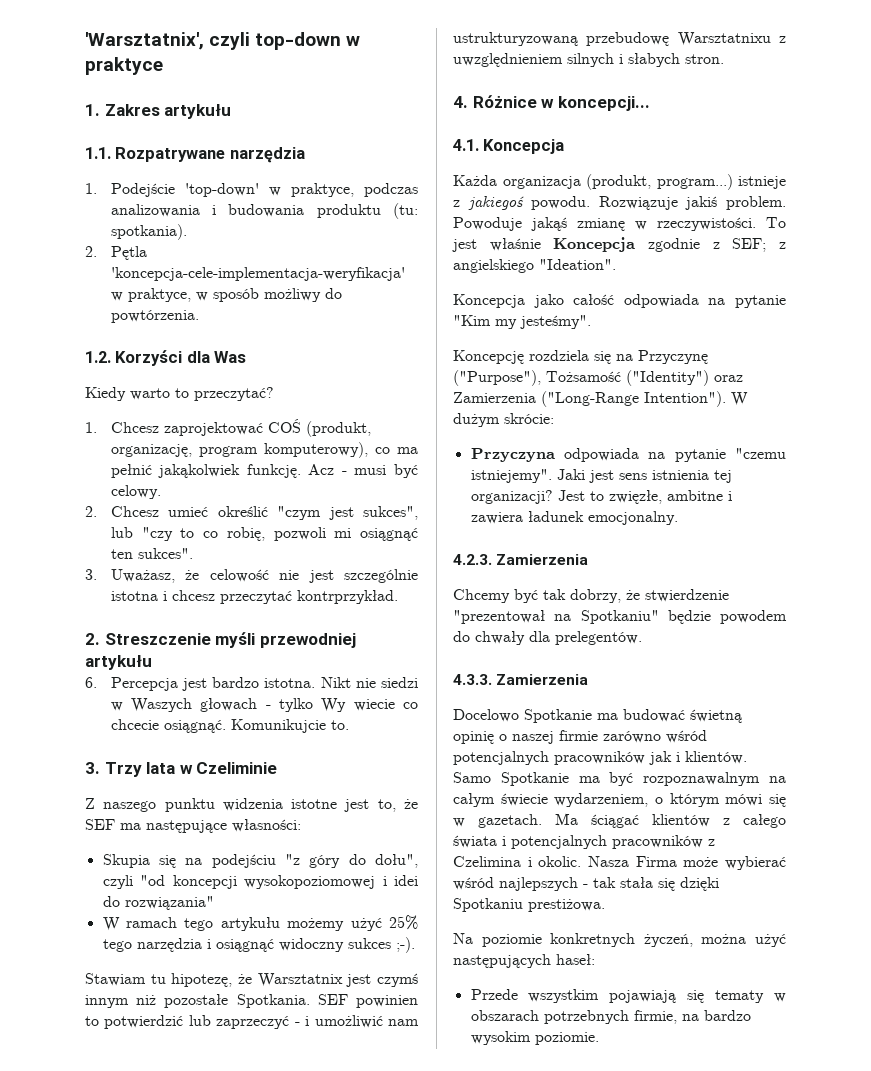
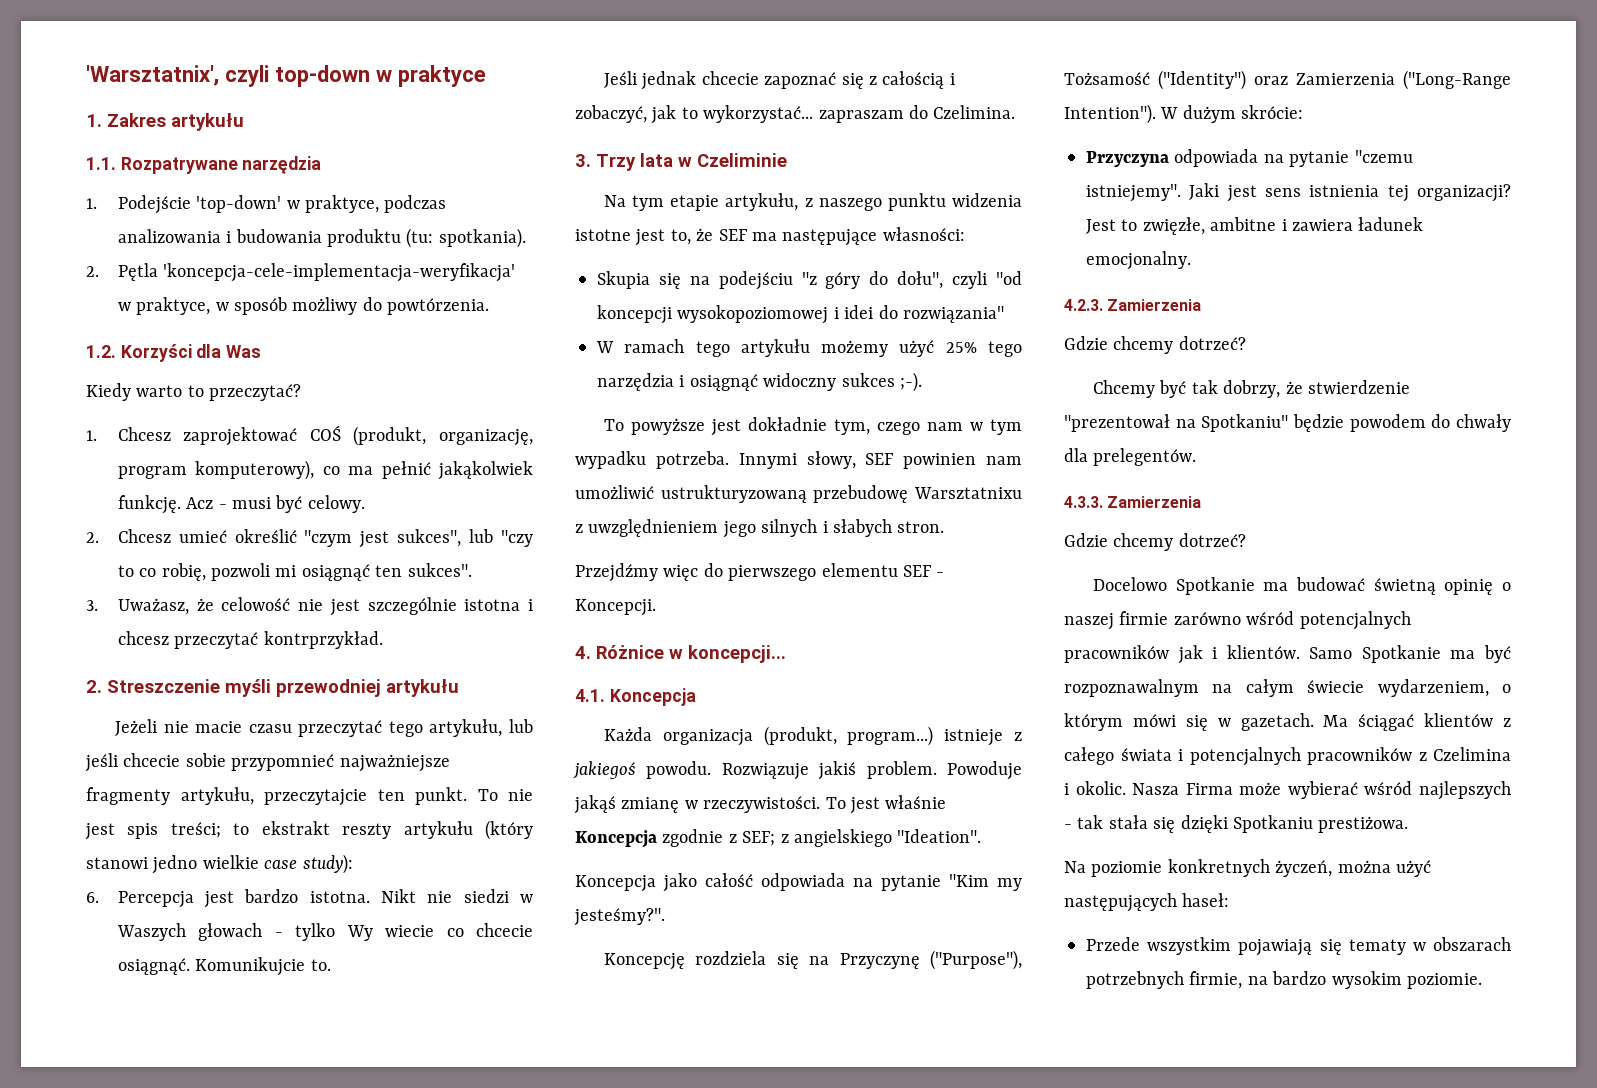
(152, 662) none -> [115,719,533,737] [85,753,450,772] [86,787,533,806] [85,820,533,840] [86,854,353,874] // Jeżeli nie macie czasu przeczytać tego artykułu, lub jeśli chcecie sobie przypomnieć najważniejsze fragmenty artykułu, przeczytajcie ten punkt. To nie jest spis treści; to ekstrakt reszty artykułu (który stanowi jedno wielkie case study):
(349, 725) none -> [604,71,955,90] [575,105,1016,124] // Jeśli jednak chcecie zapoznać się z całością i zobaczyć, jak to wykorzystać... zapraszam do Czelimina.
[85,798,95,809] Z -> [604,193,813,211] Na tym etapie artykułu, z
[85,973,418,987] [85,994,418,1008] [85,1015,419,1029] Stawiam tu hipotezę, że Warsztatnix jest czymś innym niż pozostałe Spotkania. SEF powinien to potwierdzić lub zaprzeczyć - i umożliwić nam -> [604,417,1023,436] [575,451,1022,469] [575,485,654,499] To powyższe jest dokładnie tym, czego nam w tym wypadku potrzeba. Innymi słowy, SEF powinien nam umożliwić
(563, 60) none -> [722,521,756,538] jego
(724, 59) none -> [575,563,945,582] [575,599,656,616] // Przejdźmy więc do pierwszego elementu SEF - Koncepcji.
[520,315,591,329] jesteśmy". -> [574,908,665,926] jesteśmy?".
(589, 559) none -> [1064,336,1246,354] // Gdzie chcemy dotrzeć?
(589, 679) none -> [1064,533,1246,551] // Gdzie chcemy dotrzeć?

